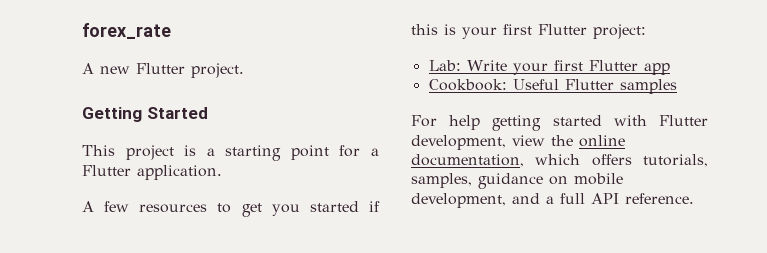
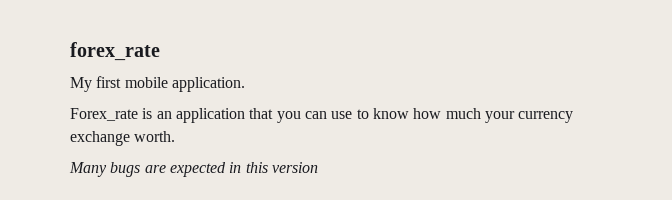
[82,63,244,78] [82,107,208,122] [82,145,379,161] [82,165,222,180] [82,201,380,217] [411,24,646,39] [428,60,670,75] [428,79,677,94] [411,115,708,131] [411,135,625,150] [411,154,708,167] [411,173,623,189] [411,193,694,208] A new Flutter project. // Getting Started // This project is a starting point for a Flutter application. // A few resources to get you started if this is your first Flutter project: // Lab: Write your first Flutter app // Cookbook: Useful Flutter samples // For help getting started with Flutter development, view the online documentation, which offers tutorials, samples, guidance on mobile development, and a full API reference. -> [70,76,245,92] [70,108,574,123] [70,131,176,146] [69,162,318,177] My first mobile application. // Forex_rate is an application that you can use to know how much your currency exchange worth. // Many bugs are expected in this version

